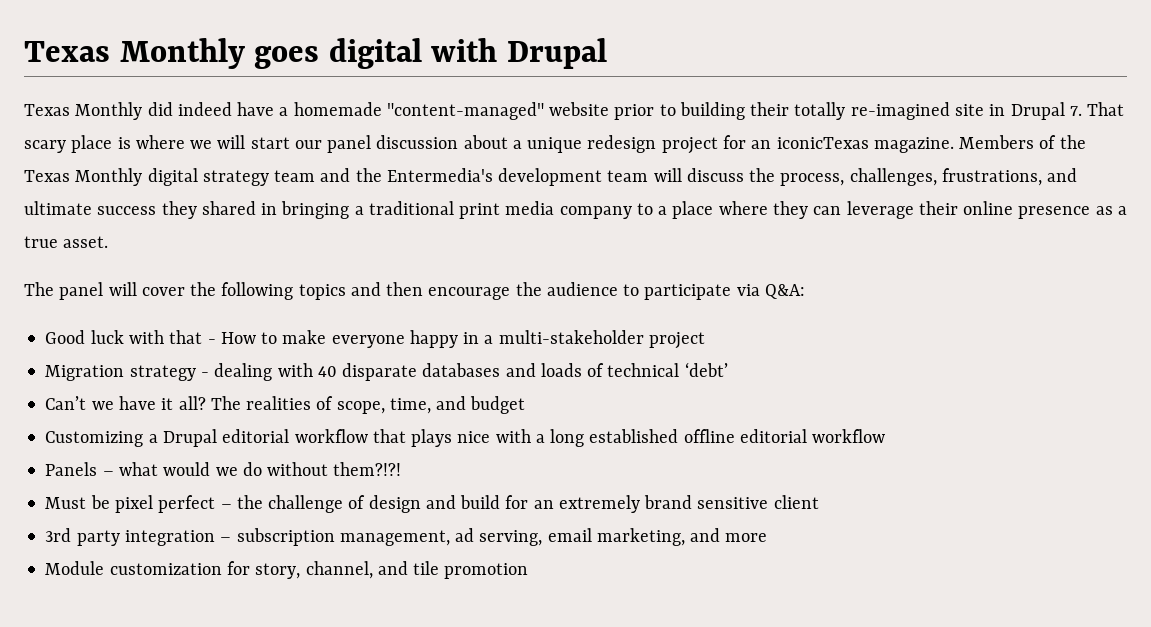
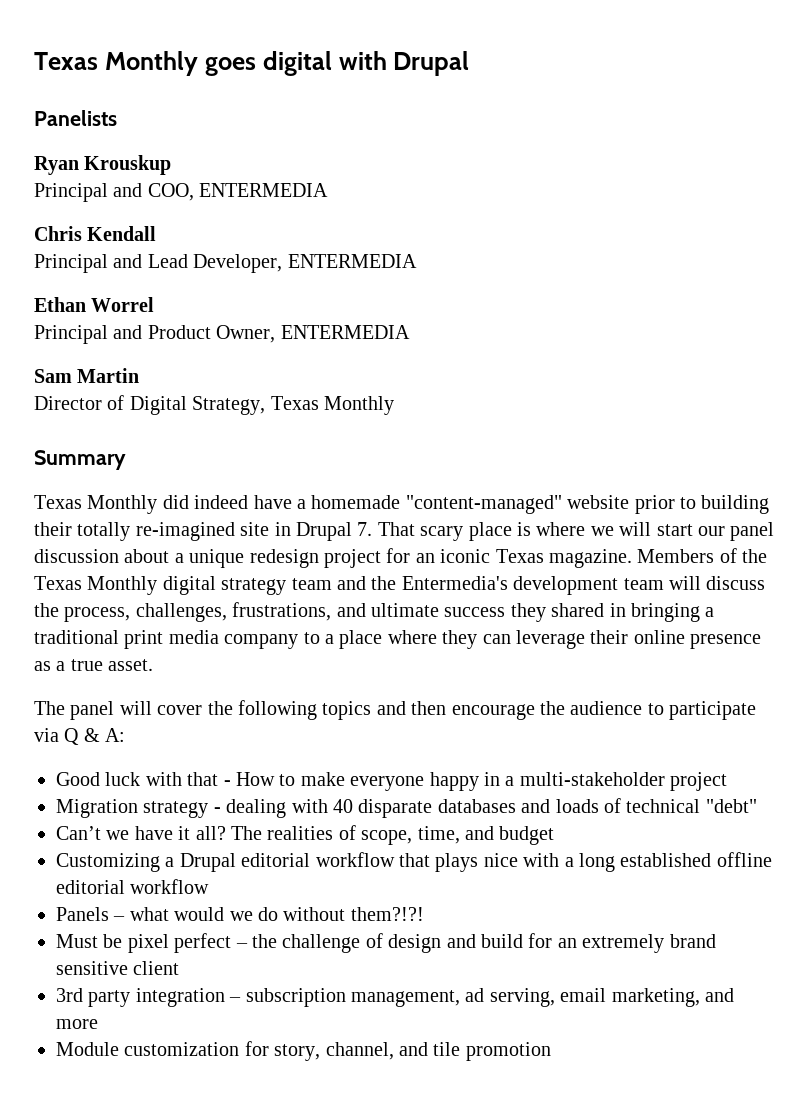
(607, 53) none -> [34,110,117,126] [34,155,172,175] [34,183,329,202] [34,226,157,241] [34,254,417,273] [34,297,155,312] [34,325,410,344] [34,368,140,383] [34,395,394,415] [34,450,126,470] // Panelists // Ryan Krouskup // Principal and COO, ENTERMEDIA // Chris Kendall // Principal and Lead Developer, ENTERMEDIA // Ethan Worrel // Principal and Product Owner, ENTERMEDIA // Sam Martin // Director of Digital Strategy, Texas Monthly // Summary
[776,137,869,149] iconicTexas -> [440,549,544,563] iconic Texas
[764,284,805,299] Q&A: -> [64,728,126,745] Q & A:
[684,362,728,377] ‘debt’ -> [705,799,757,813] "debt"

